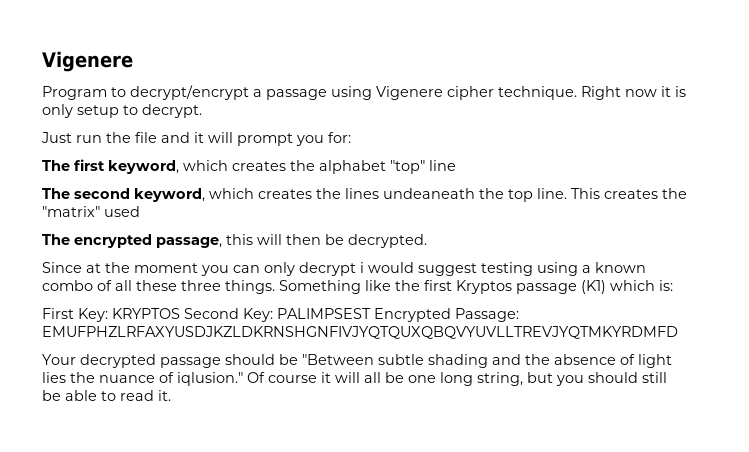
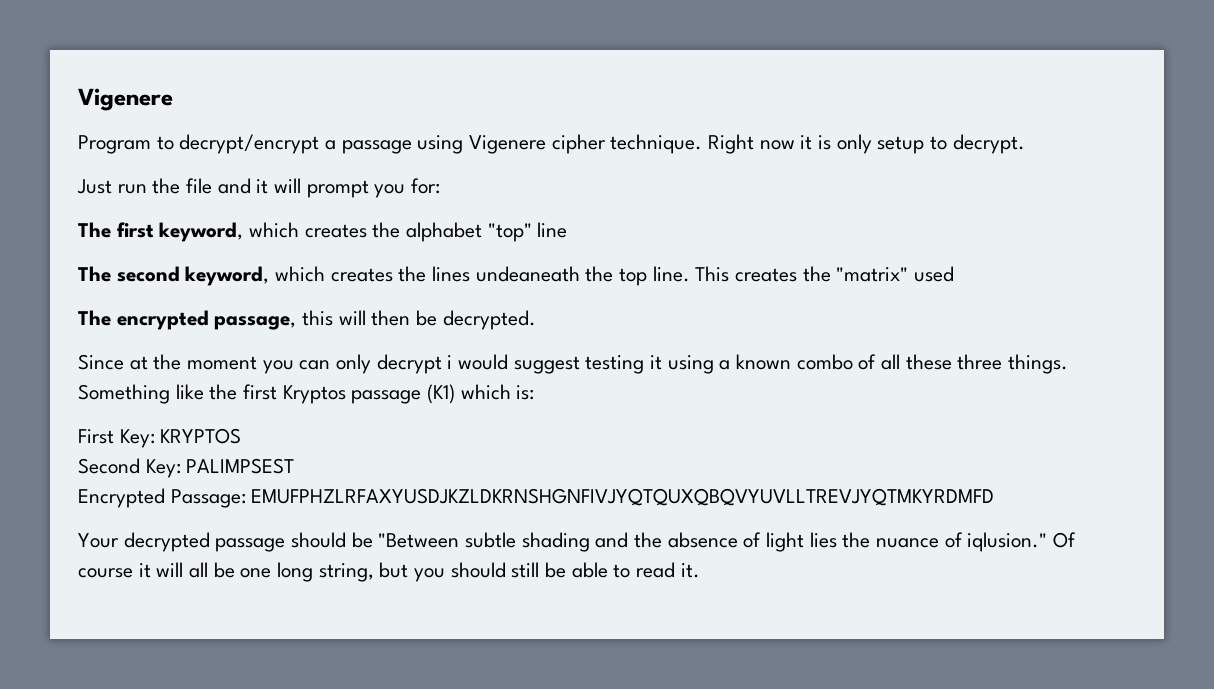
(533, 269) none -> [650,355,663,370] it
(180, 313) none -> (242, 436) //
(371, 313) none -> (295, 466) //

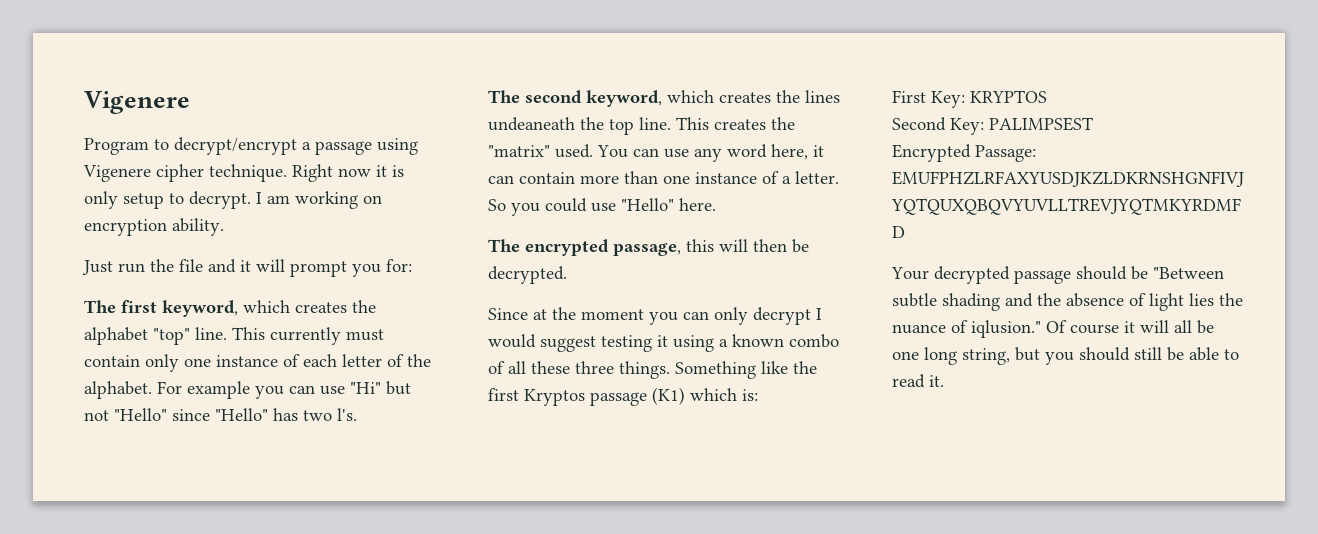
(1025, 144) none -> [256,191,382,209] [84,218,224,236] I am working on encryption ability.
[537,222,568,238] line -> [195,327,384,345] [84,354,431,372] [84,381,411,399] [84,408,357,421] line. This currently must contain only one instance of each letter of the alphabet. For example you can use "Hi" but not "Hello" since "Hello" has two l's.
[914,266,955,282] used -> [555,144,824,162] [488,171,839,184] [488,198,716,216] used. You can use any word here, it can contain more than one instance of a letter. So you could use "Hello" here.
[447,355,453,369] i -> [816,308,822,320] I

